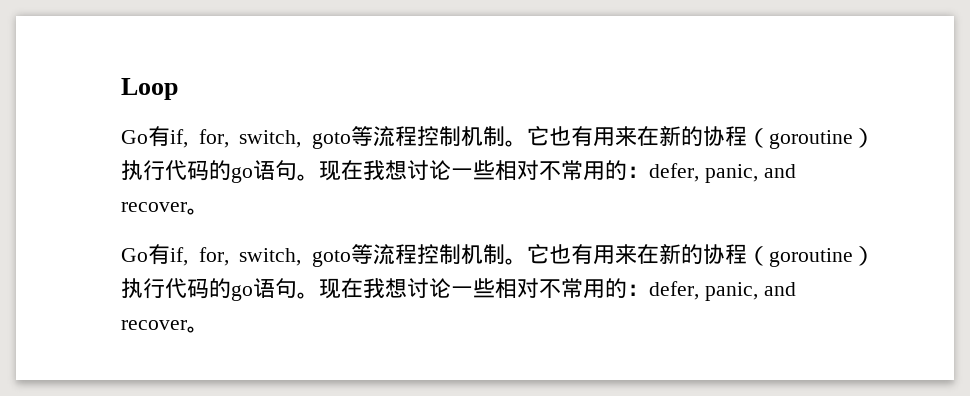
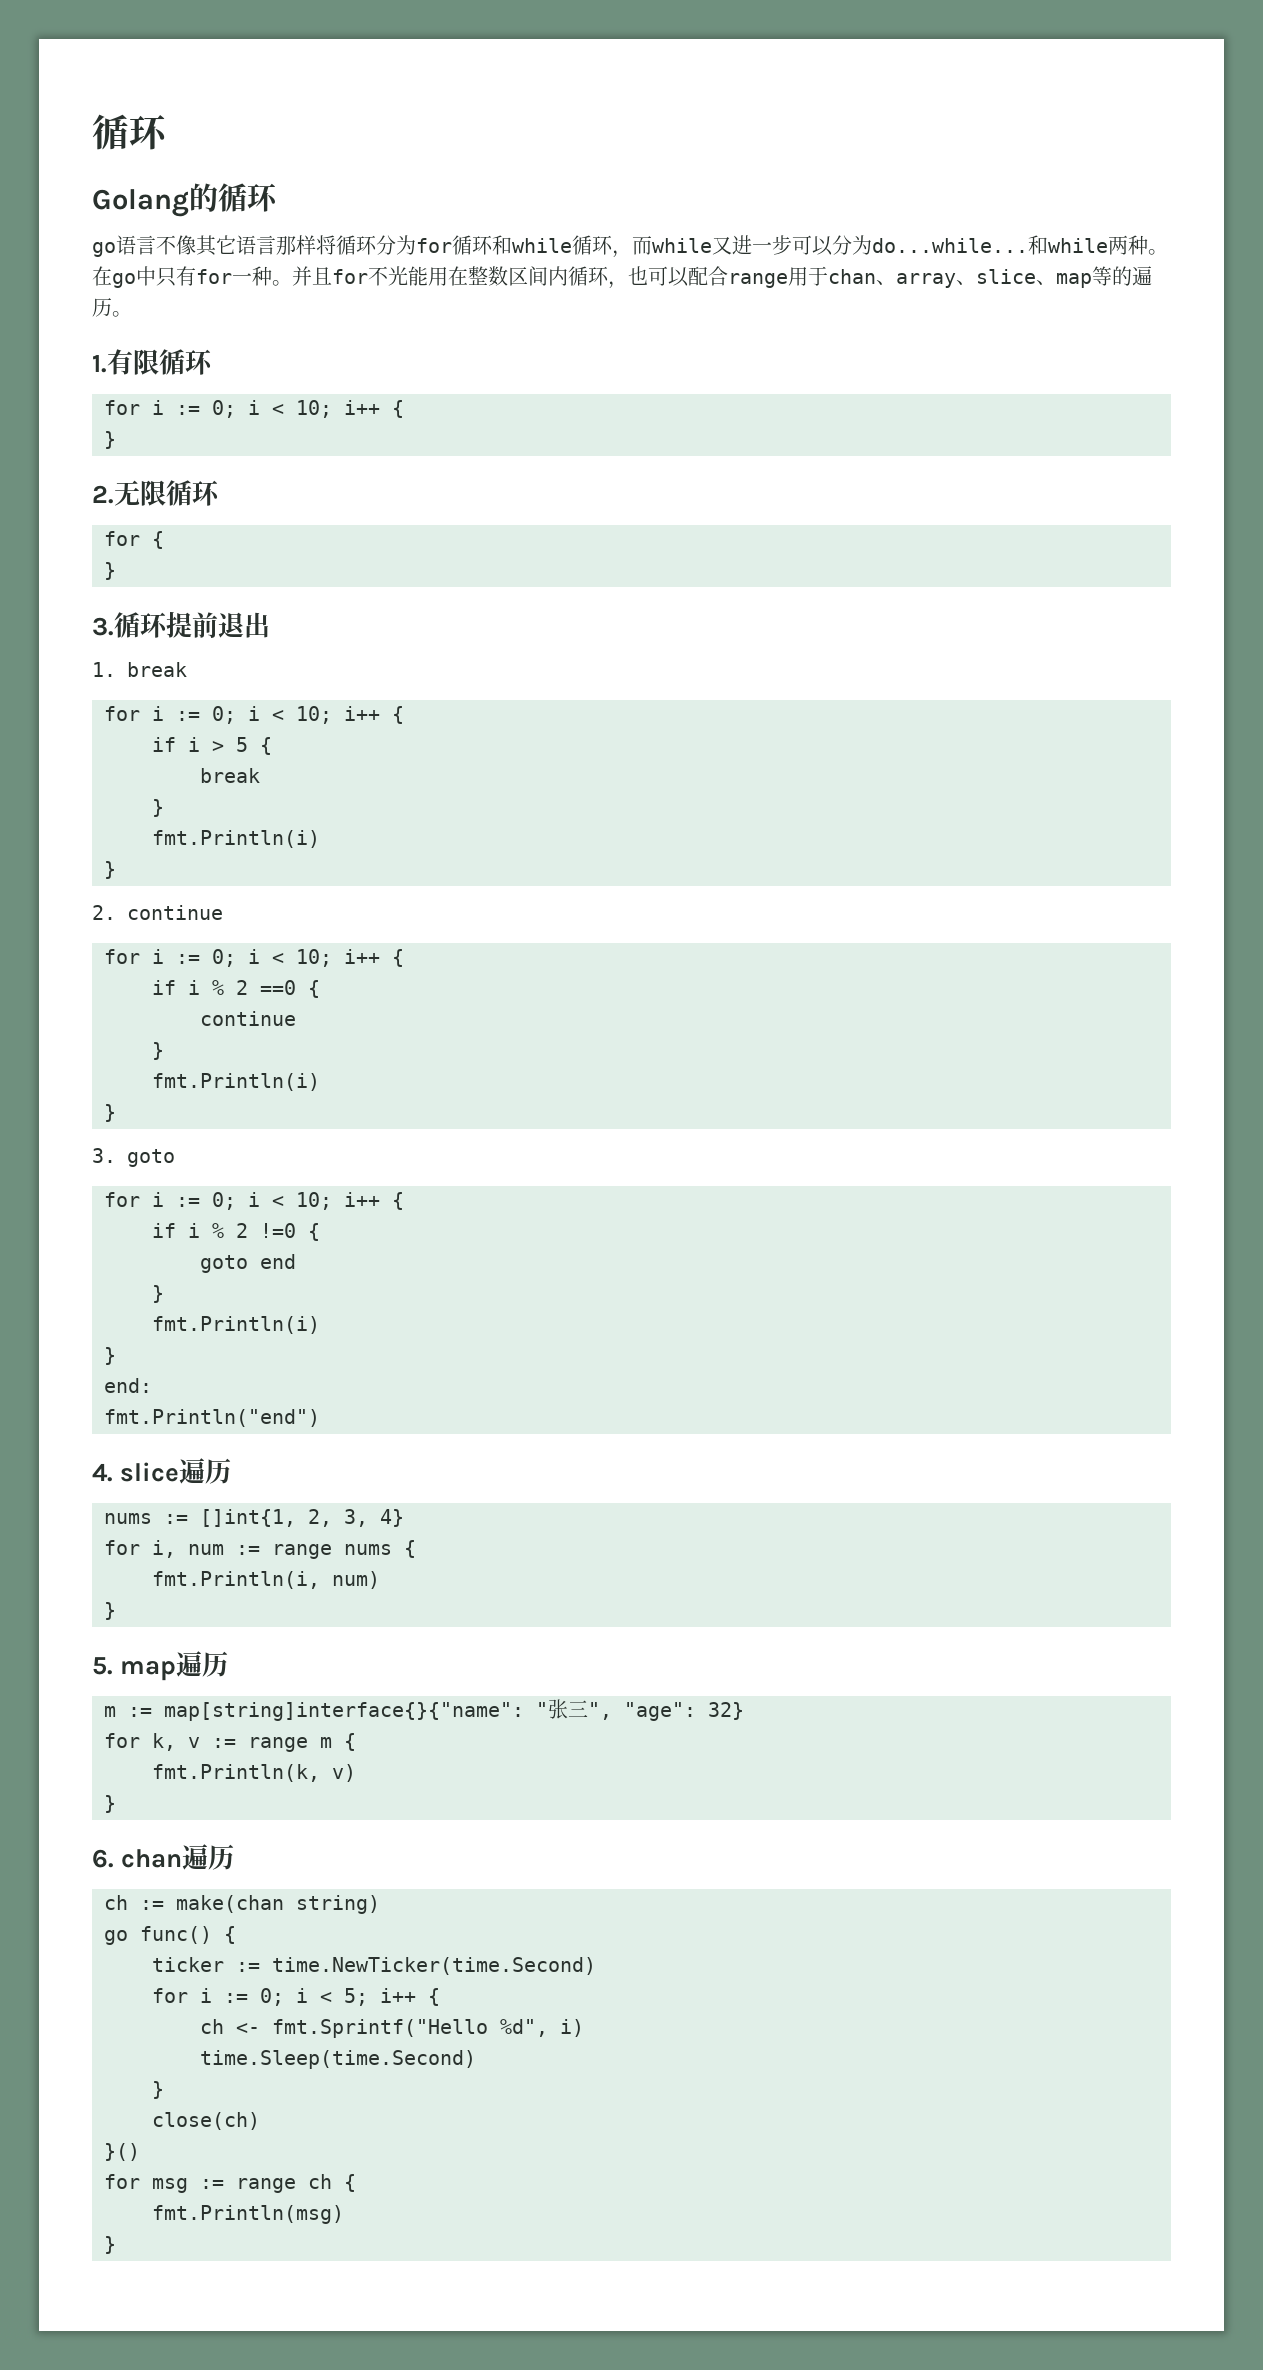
[121,78,178,100] [121,126,875,149] [121,160,796,183] [121,202,209,215] [121,244,875,267] [121,278,796,301] [121,320,209,333] Loop // Go有if, for, switch, goto等流程控制机制。它也有用来在新的协程（goroutine）执行代码的go语句。现在我想讨论一些相对不常用的：defer, panic, and recover。 // Go有if, for, switch, goto等流程控制机制。它也有用来在新的协程（goroutine）执行代码的go语句。现在我想讨论一些相对不常用的：defer, panic, and recover。 -> [92,114,168,150] [92,183,278,217] [92,235,1168,258] [92,266,1152,289] [92,298,132,317] [92,349,213,375] [104,400,404,418] [104,431,116,449] [92,480,220,506] [104,531,164,549] [104,562,116,580] [92,611,270,638] [92,662,187,677] [104,706,404,724] [152,737,272,755] [200,768,260,783] [152,799,164,817] [152,830,320,848] [104,861,116,879] [92,905,223,920] [104,949,404,967] [152,980,320,998] [200,1011,296,1026] [152,1042,164,1060] [152,1073,320,1091] [104,1104,116,1122] [92,1148,175,1167] [104,1192,404,1210] [152,1223,320,1241] [200,1254,296,1273] [152,1285,164,1303] [152,1316,320,1334] [104,1347,116,1365] [104,1378,152,1393] [104,1409,320,1427] [92,1458,232,1484] [104,1509,404,1527] [104,1540,416,1559] [152,1571,380,1589] [104,1602,116,1620] [92,1651,229,1681] [104,1699,744,1721] [104,1733,356,1752] [152,1764,356,1782] [104,1795,116,1813] [92,1844,235,1870] [104,1895,380,1914] [104,1926,236,1945] [152,1957,596,1975] [152,1988,440,2006] [200,2019,584,2038] [200,2050,476,2069] [152,2081,164,2099] [152,2112,260,2130] [104,2143,140,2161] [104,2174,356,2193] [152,2205,344,2224] [104,2236,116,2254] 循环 // Golang的循环 // go语言不像其它语言那样将循环分为for循环和while循环，而while又进一步可以分为do...while...和while两种。在go中只有for一种。并且for不光能用在整数区间内循环，也可以配合range用于chan、array、slice、map等的遍历。 // 1.有限循环 // for i := 0; i < 10; i++ { // } // 2.无限循环 // for { // } // 3.循环提前退出 // 1. break // for i := 0; i < 10; i++ { // if i > 5 { // break // } // fmt.Println(i) // } // 2. continue // for i := 0; i < 10; i++ { // if i % 2 ==0 { // continue // } // fmt.Println(i) // } // 3. goto // for i := 0; i < 10; i++ { // if i % 2 !=0 { // goto end // } // fmt.Println(i) // } // end: // fmt.Println("end") // 4. slice遍历 // nums := []int{1, 2, 3, 4} // for i, num := range nums { // fmt.Println(i, num) // } // 5. map遍历 // m := map[string]interface{}{"name": "张三", "age": 32} // for k, v := range m { // fmt.Println(k, v) // } // 6. chan遍历 // ch := make(chan string) // go func() { // ticker := time.NewTicker(time.Second) // for i := 0; i < 5; i++ { // ch <- fmt.Sprintf("Hello %d", i) // time.Sleep(time.Second) // } // close(ch) // }() // for msg := range ch { // fmt.Println(msg) // }

